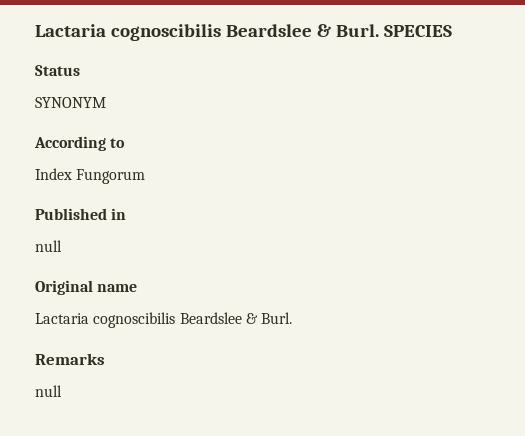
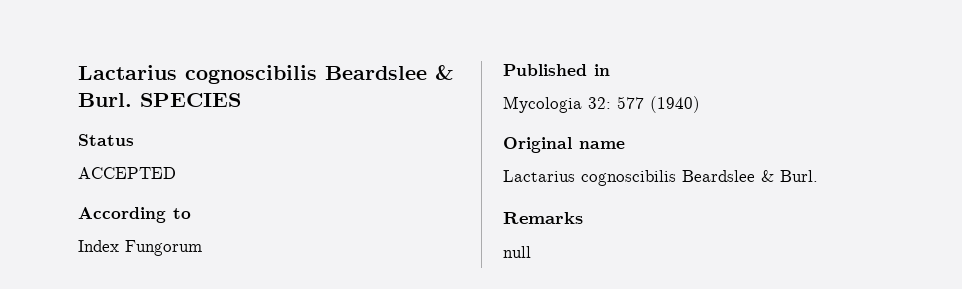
[35,24,106,37] Lactaria -> [78,65,177,80] Lactarius
[35,97,106,108] SYNONYM -> [78,167,176,179] ACCEPTED
[35,240,62,252] null -> [503,96,700,113] Mycologia 32: 577 (1940)
[35,313,89,324] Lactaria -> [503,170,575,182] Lactarius

